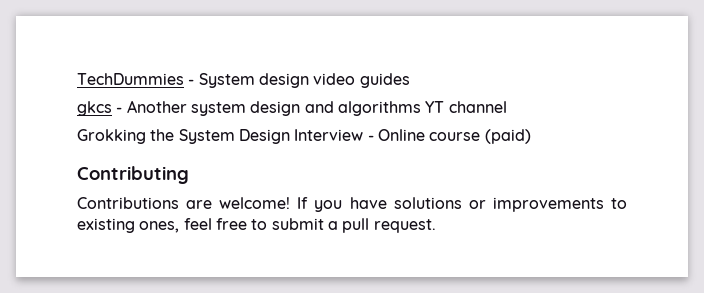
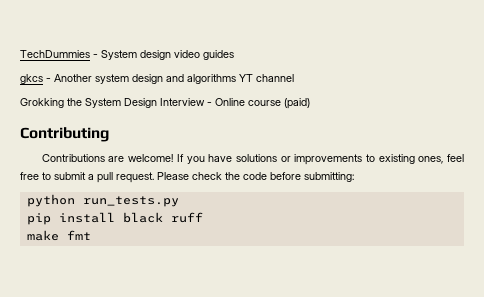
(436, 226) none -> [157,172,354,182] [26,194,179,207] [26,212,203,225] [26,230,91,241] Please check the code before submitting: // python run_tests.py // pip install black ruff // make fmt

